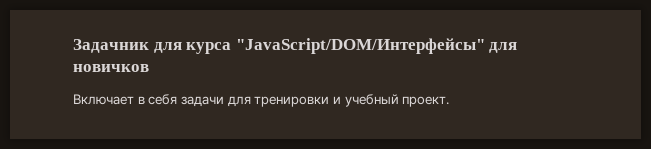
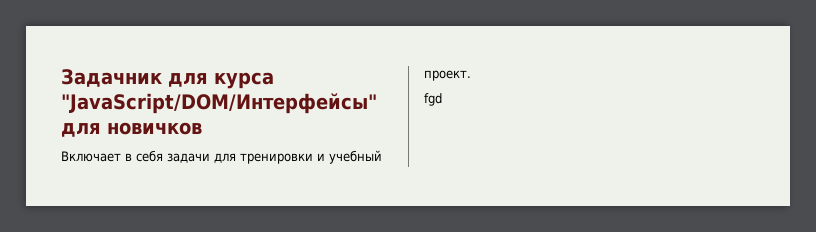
(450, 101) none -> [424,93,442,106] // fgd

